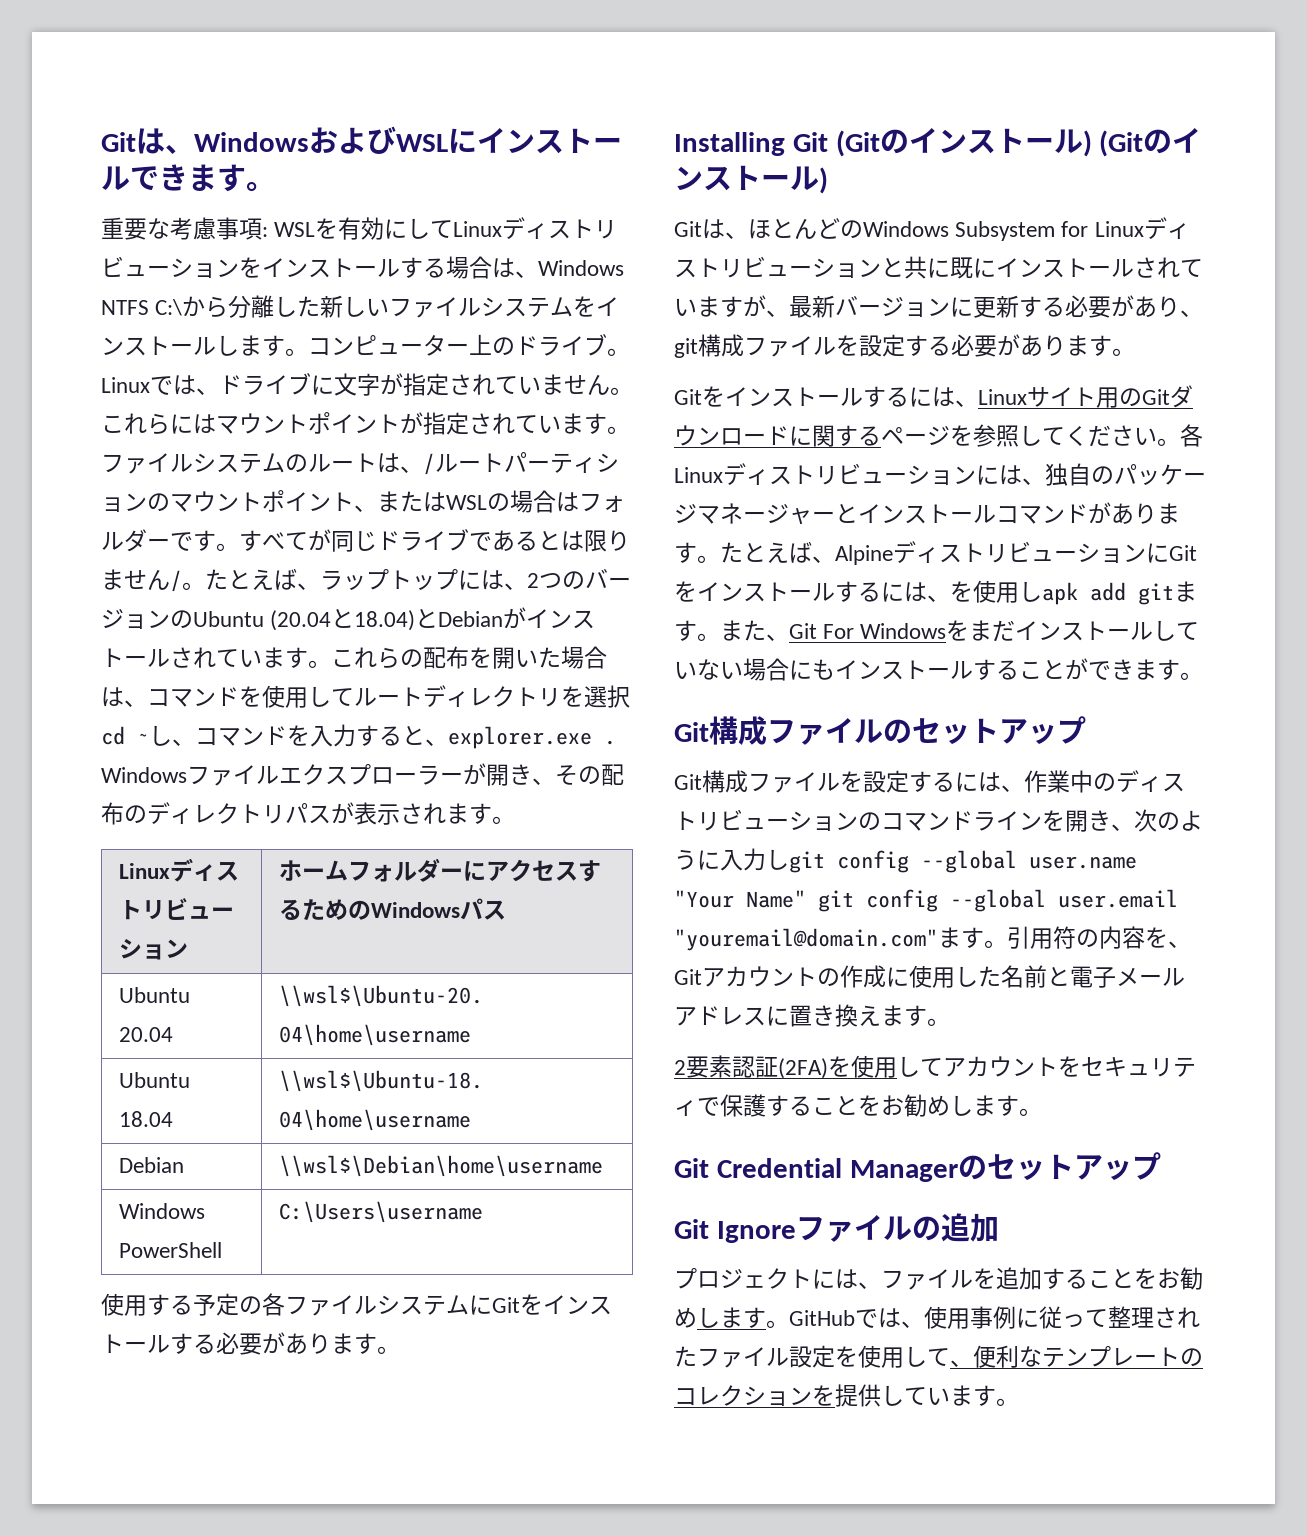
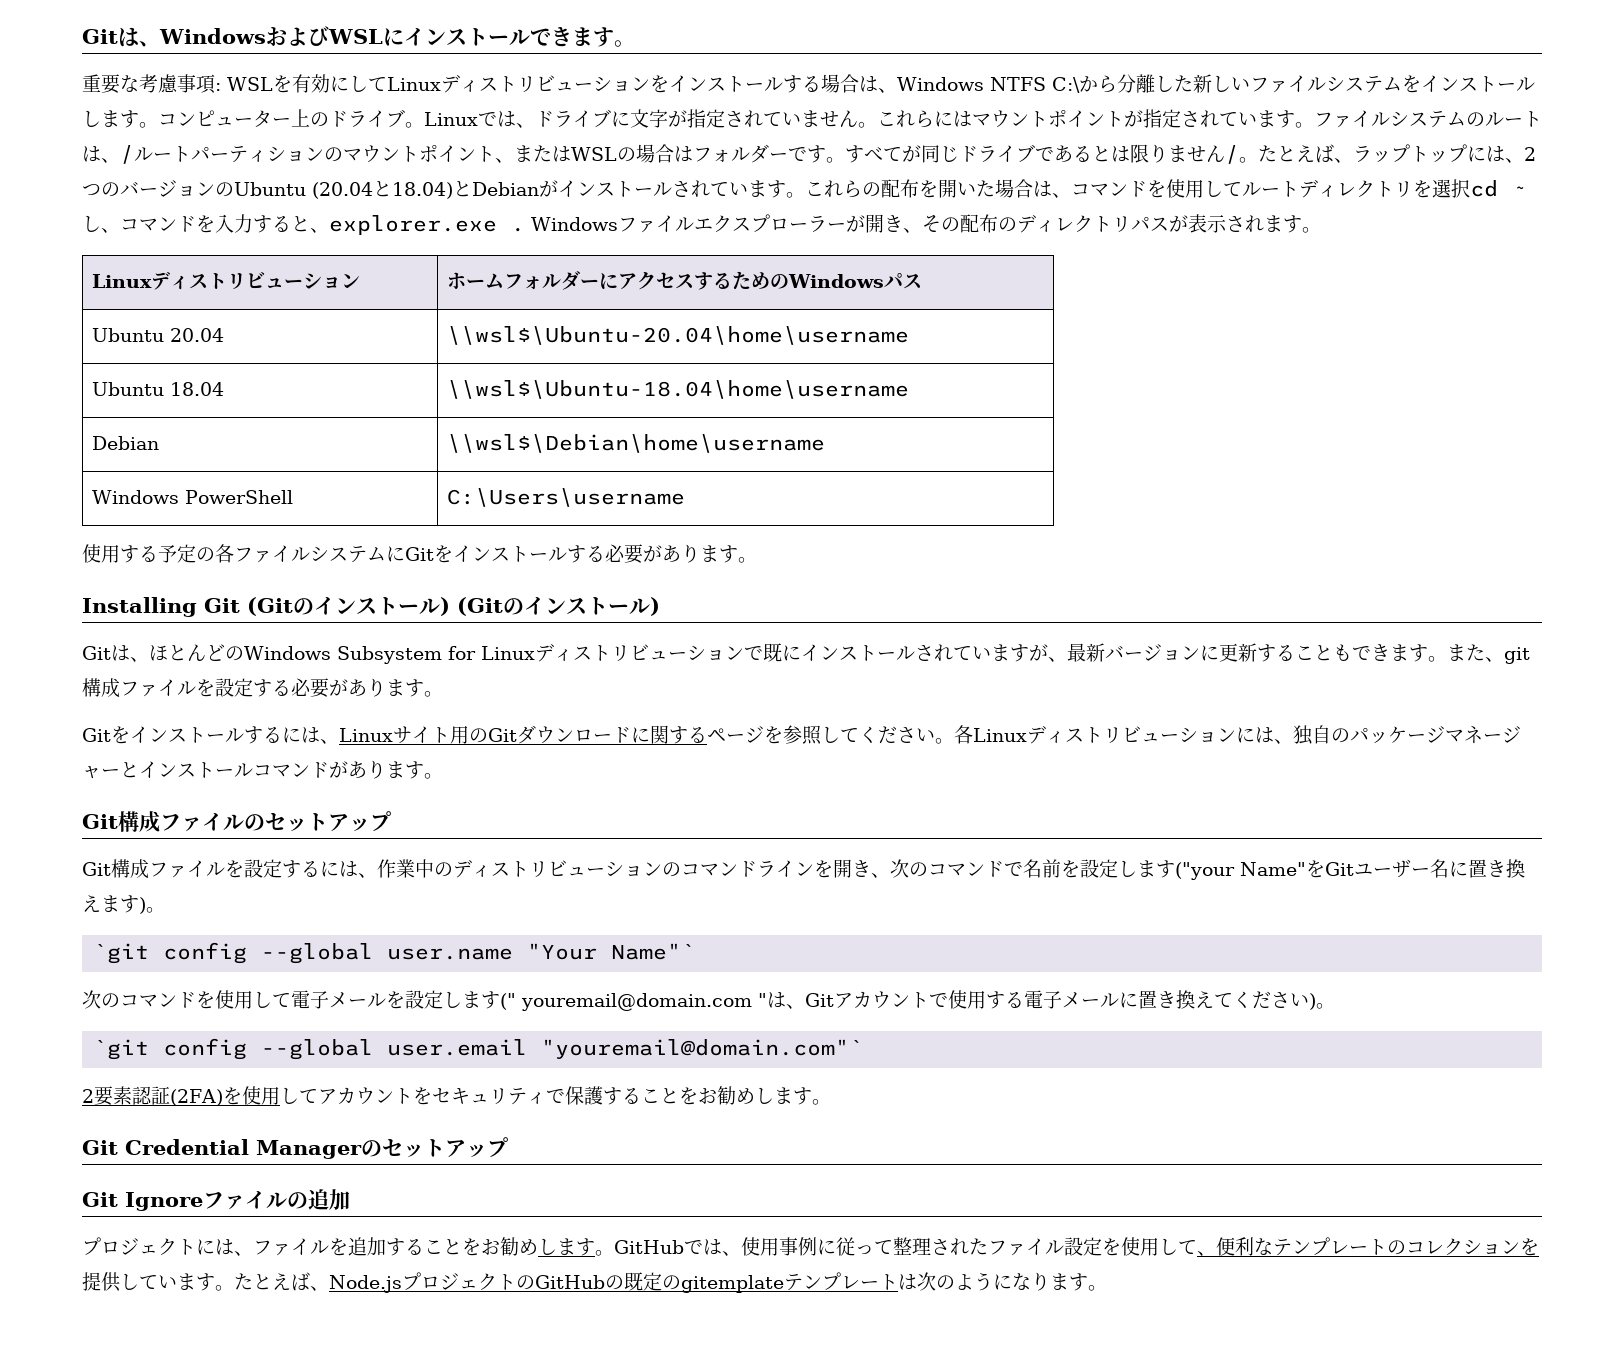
[881,256,950,279] と共に -> [744,646,763,660] で
[1065,295,1180,318] 必要があり -> [1295,644,1485,662] こともできます。また
[720,541,1197,565] [674,580,1197,605] [674,620,1200,642] [674,658,1203,681] たとえば、AlpineディストリビューションにGitをインストールするには、を使用しapk add gitます。また、Git For Windowsをまだインストールしていない場合にもインストールすることができます。 -> (443, 776) none
[1180,810,1203,831] [674,848,1137,873] [674,889,1178,912] [674,926,1191,951] [674,965,1185,988] [674,1004,950,1027] ように入力しgit config --global user.name "Your Name" git config --global user.email "youremail@domain.com"ます。引用符の内容を、Gitアカウントの作成に使用した名前と電子メールアドレスに置き換えます。 -> [928,859,1525,880] [82,895,165,914] [93,942,696,964] [82,990,1335,1011] [93,1038,864,1060] コマンドで名前を設定します("your Name"をGitユーザー名に置き換えます)。 // `git config --global user.name "Your Name"` // 次のコマンドを使用して電子メールを設定します(" youremail@domain.com "は、Gitアカウントで使用する電子メールに置き換えてください)。 // `git config --global user.email "youremail@domain.com"`
(1019, 1402) none -> [234,1272,1107,1293] たとえば、Node.jsプロジェクトのGitHubの既定のgitemplateテンプレートは次のようになります。

